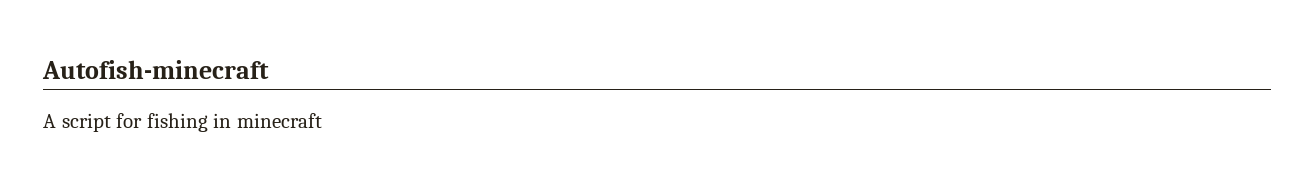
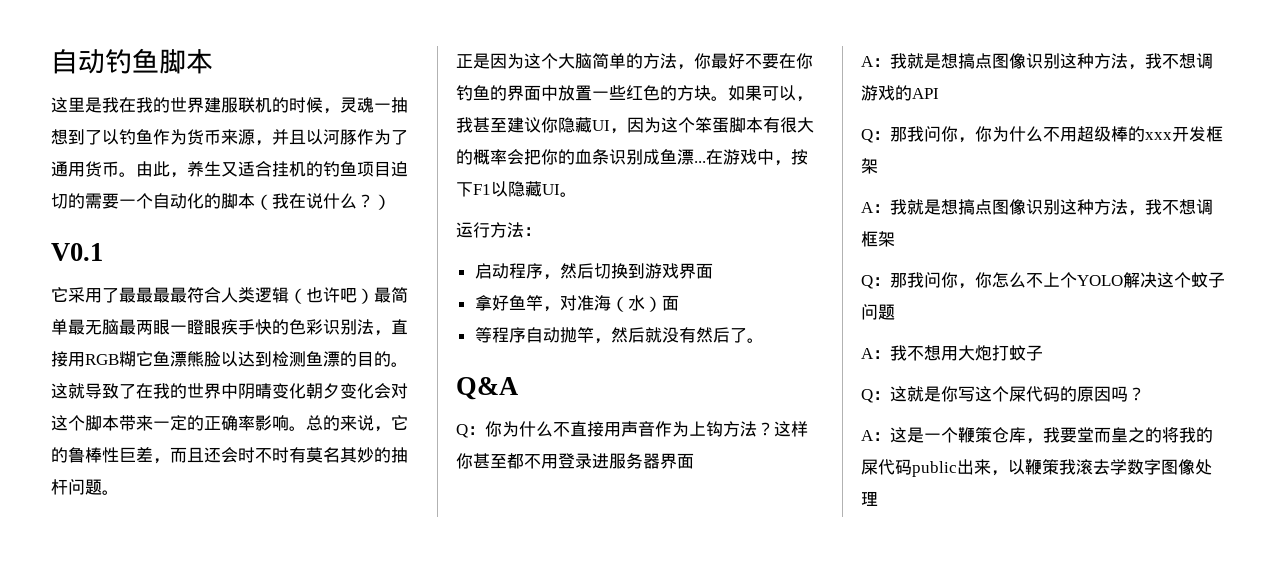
[42,60,269,79] [43,113,322,132] Autofish-minecraft // A script for fishing in minecraft -> [51,48,213,74] [51,97,408,114] [51,129,408,146] [51,161,408,178] [51,193,391,210] [51,243,103,261] [51,287,408,304] [51,319,408,336] [51,351,408,367] [51,383,408,399] [51,415,408,432] [51,447,408,464] [51,479,119,495] [456,53,813,70] [456,85,813,102] [456,117,814,134] [456,149,808,166] [456,181,577,197] [456,222,541,238] [474,263,713,280] [474,295,679,312] [474,327,764,344] [456,377,518,400] [456,421,808,438] [456,453,694,469] [861,53,1213,70] [861,85,939,101] [861,126,1223,143] [861,158,878,174] [861,199,1213,216] [861,231,895,247] [861,272,1225,289] [861,304,895,320] [861,345,1043,361] [861,386,1145,403] [861,427,1213,444] [861,459,1212,477] [861,491,878,506] 自动钓鱼脚本 // 这里是我在我的世界建服联机的时候，灵魂一抽想到了以钓鱼作为货币来源，并且以河豚作为了通用货币。由此，养生又适合挂机的钓鱼项目迫切的需要一个自动化的脚本（我在说什么？） // V0.1 // 它采用了最最最最符合人类逻辑（也许吧）最简单最无脑最两眼一瞪眼疾手快的色彩识别法，直接用RGB糊它鱼漂熊脸以达到检测鱼漂的目的。这就导致了在我的世界中阴晴变化朝夕变化会对这个脚本带来一定的正确率影响。总的来说，它的鲁棒性巨差，而且还会时不时有莫名其妙的抽杆问题。 // 正是因为这个大脑简单的方法，你最好不要在你钓鱼的界面中放置一些红色的方块。如果可以，我甚至建议你隐藏UI，因为这个笨蛋脚本有很大的概率会把你的血条识别成鱼漂...在游戏中，按下F1以隐藏UI。 // 运行方法： // 启动程序，然后切换到游戏界面 // 拿好鱼竿，对准海（水）面 // 等程序自动抛竿，然后就没有然后了。 // Q&A // Q：你为什么不直接用声音作为上钩方法？这样你甚至都不用登录进服务器界面 // A：我就是想搞点图像识别这种方法，我不想调游戏的API // Q：那我问你，你为什么不用超级棒的xxx开发框架 // A：我就是想搞点图像识别这种方法，我不想调框架 // Q：那我问你，你怎么不上个YOLO解决这个蚊子问题 // A：我不想用大炮打蚊子 // Q：这就是你写这个屎代码的原因吗？ // A：这是一个鞭策仓库，我要堂而皇之的将我的屎代码public出来，以鞭策我滚去学数字图像处理

